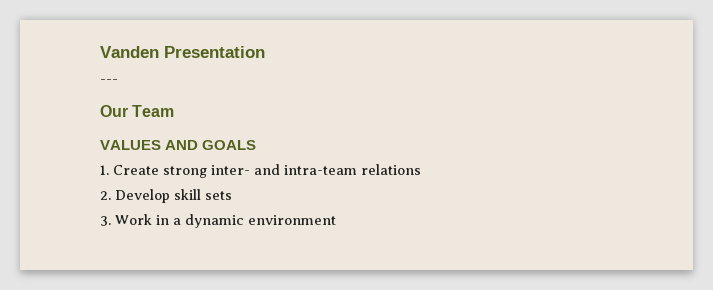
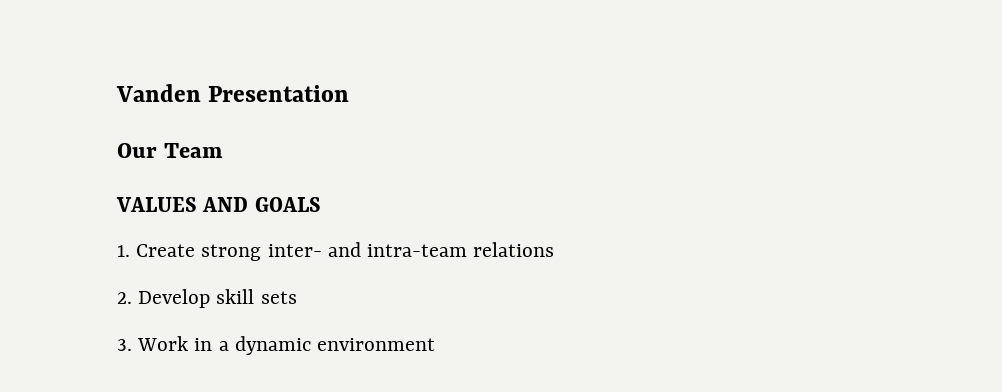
[100,79,118,84] // --- -> (350, 93) none

